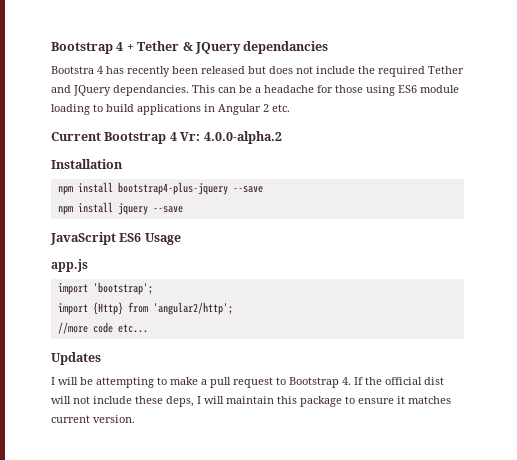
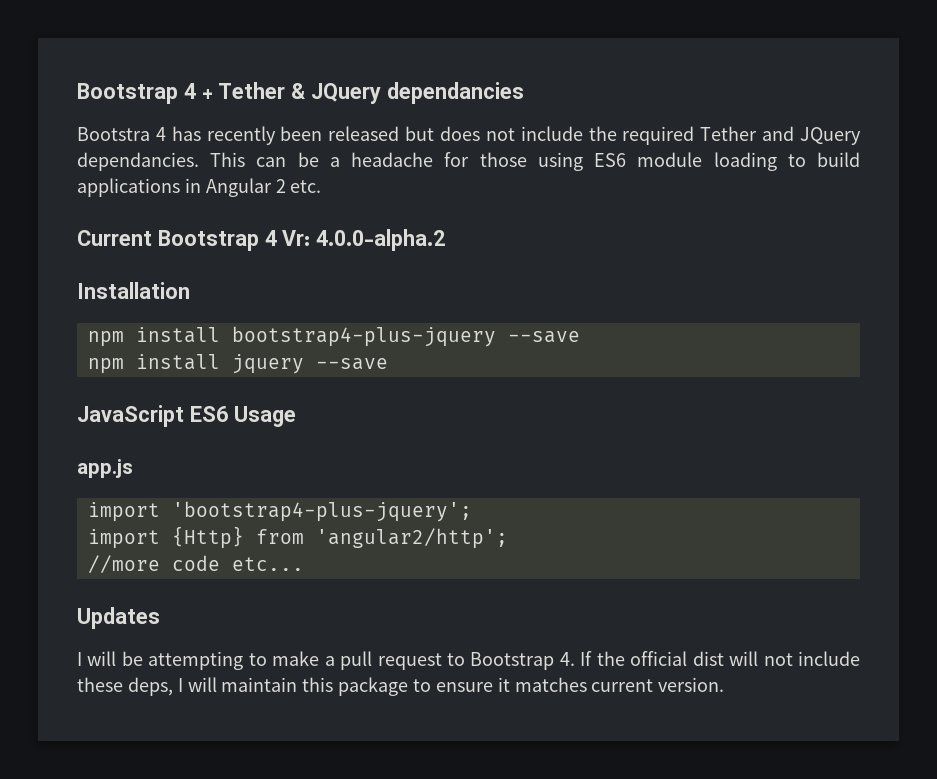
[92,282,153,295] 'bootstrap'; -> [171,501,472,522] 'bootstrap4-plus-jquery';

